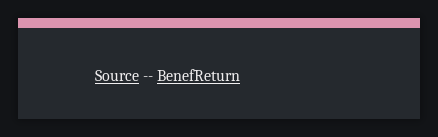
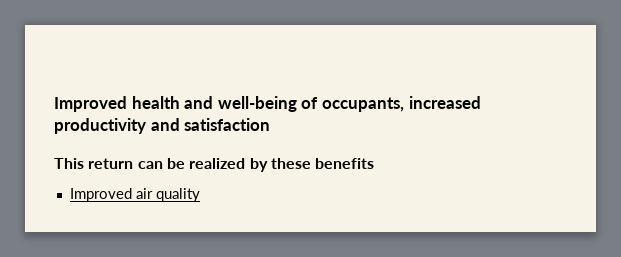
[95,69,241,81] Source -- BenefReturn -> [54,96,481,112] [54,118,271,134] [54,158,375,172] [69,188,200,202] Improved health and well-being of occupants, increased productivity and satisfaction // This return can be realized by these benefits // Improved air quality

